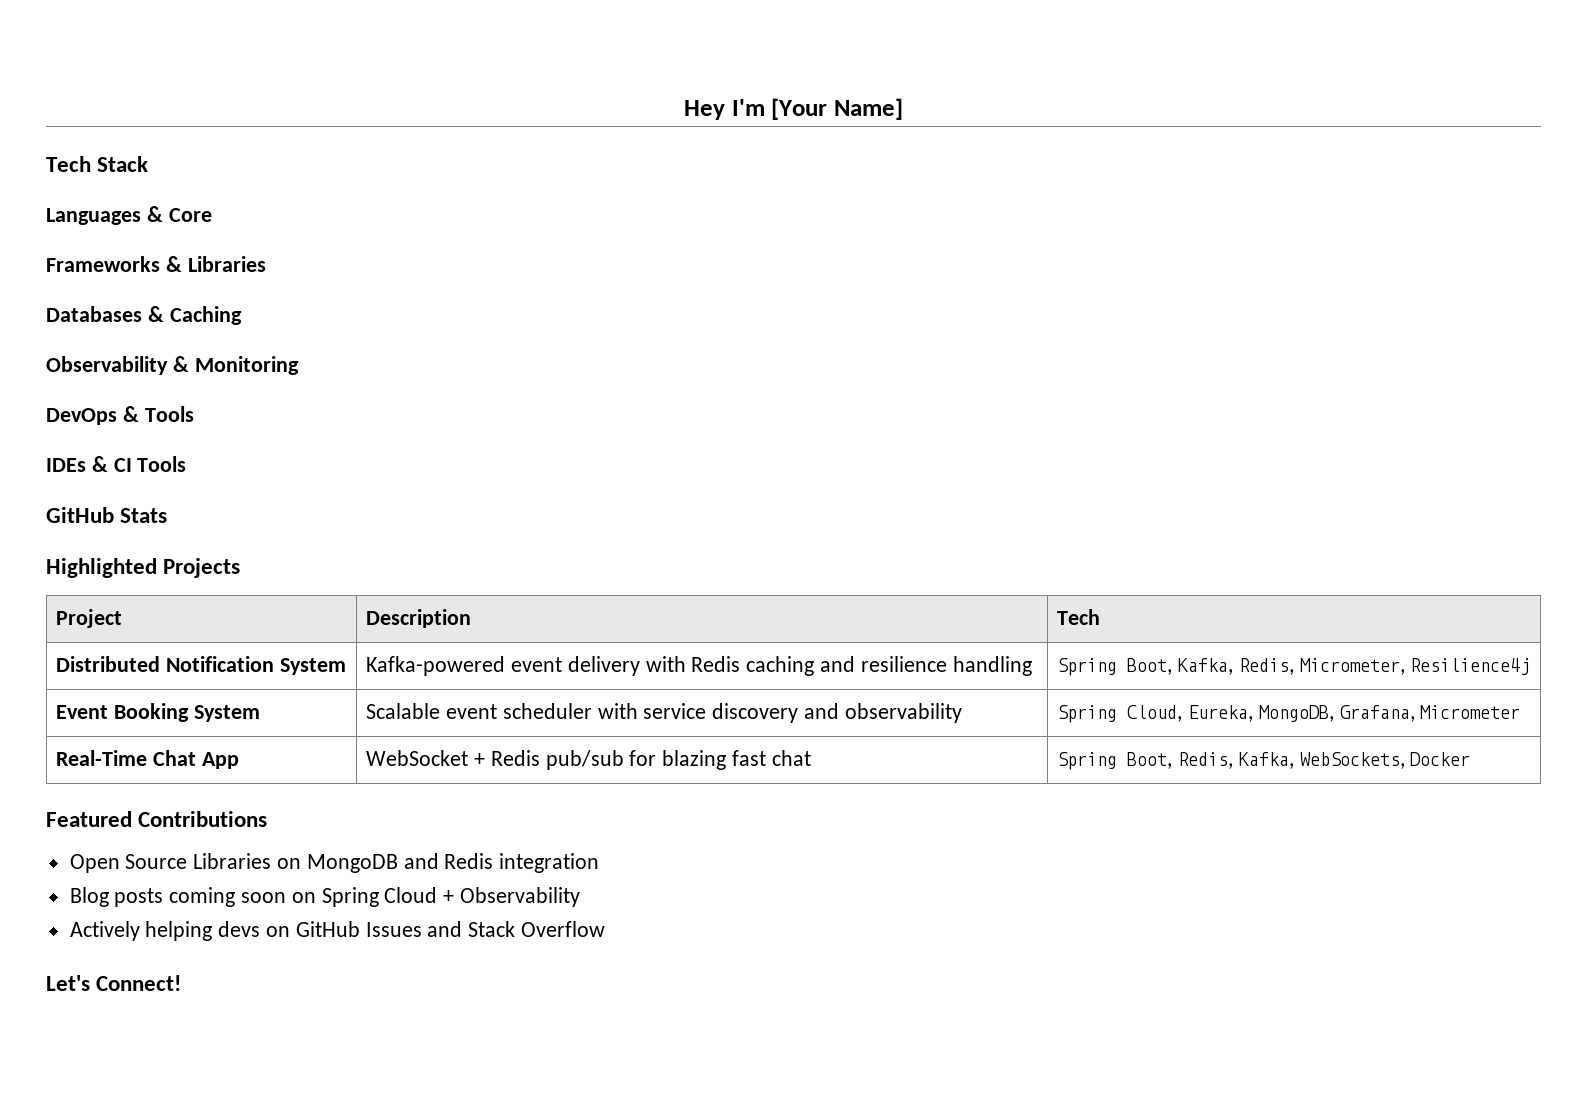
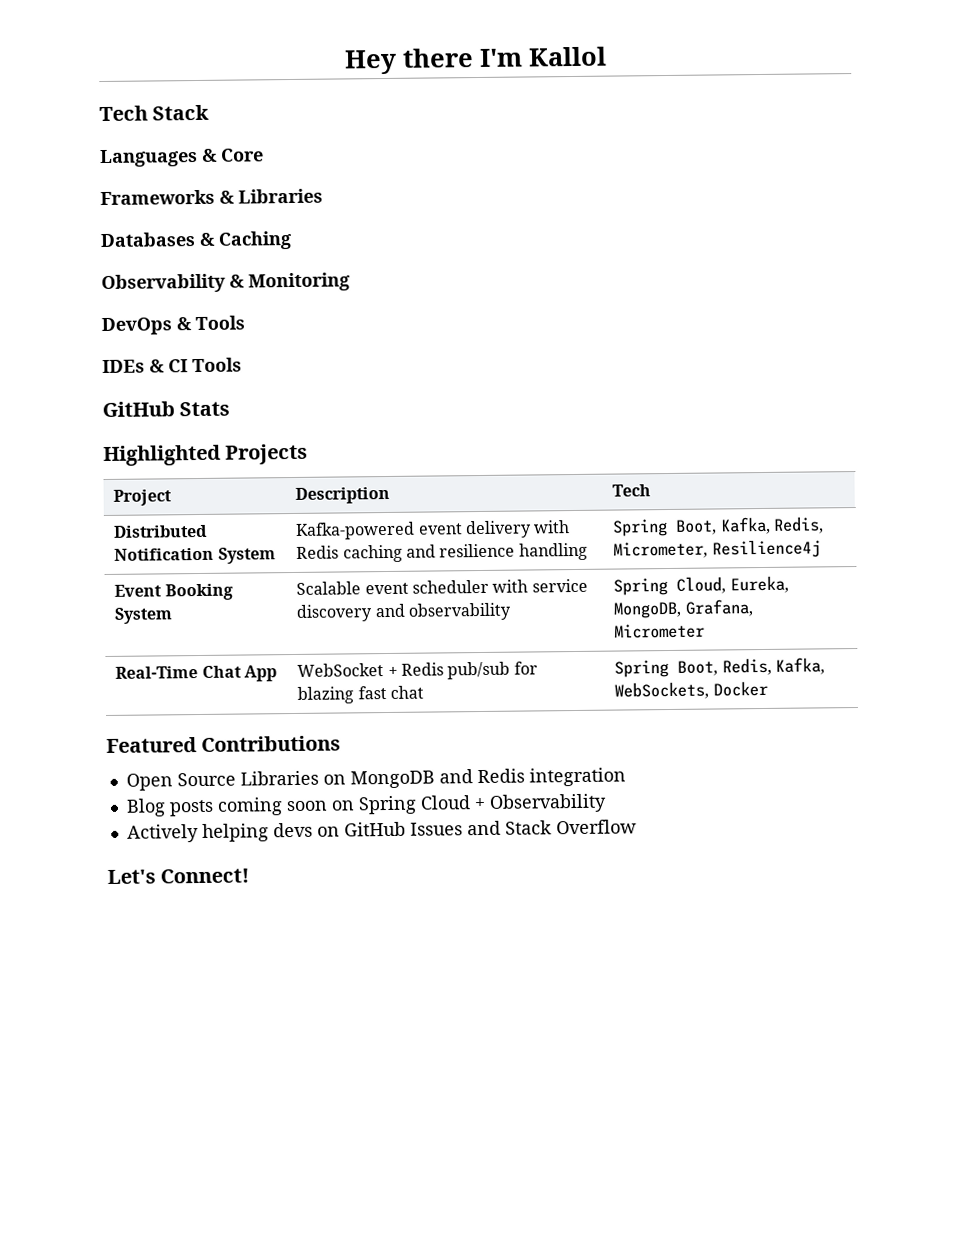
[731,98,904,120] I'm [Your Name] -> [401,46,607,68] there I'm Kallol

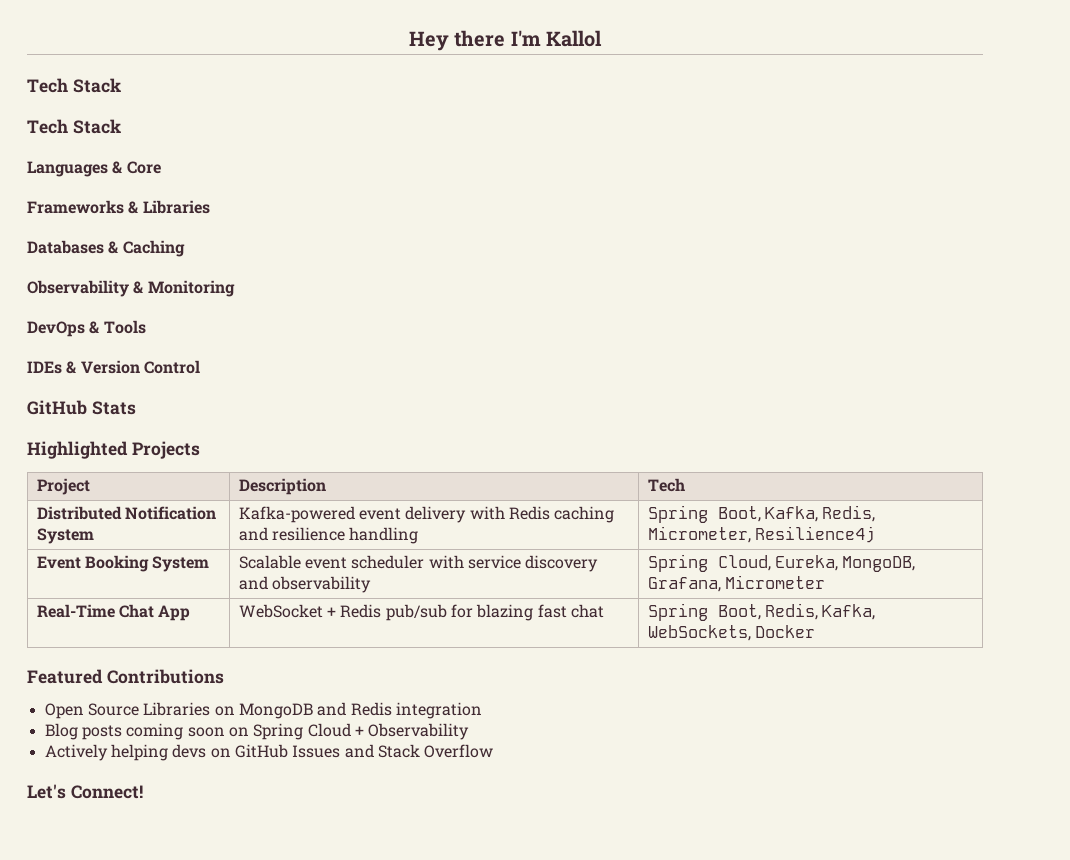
(210, 112) none -> [27,119,121,134] // Tech Stack
[168,357,242,373] CI Tools -> [80,360,200,374] Version Control

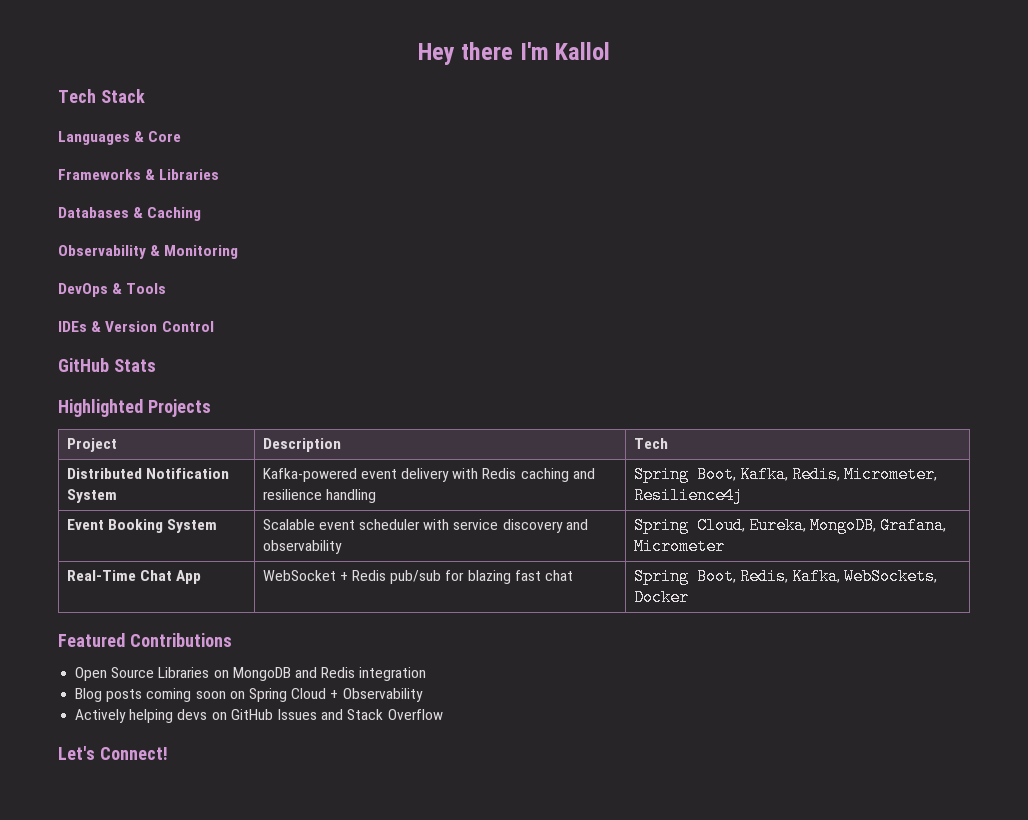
[27,119,121,134] // Tech Stack -> (145, 96) none

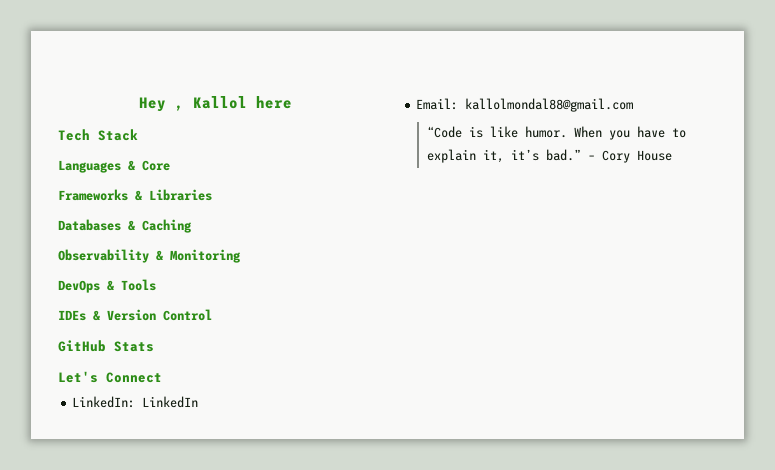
[461,42,549,60] there I'm -> [175,105,184,111] ,
(611, 51) none -> [256,96,292,109] here
[58,399,211,417] [66,438,117,452] [262,438,341,452] [633,438,668,449] [66,468,229,479] [66,489,117,503] [262,468,595,482] [262,489,376,503] [633,466,938,483] [633,487,743,504] [66,519,218,533] [262,519,588,533] [262,540,342,554] [633,517,947,534] [633,538,725,555] [66,570,202,584] [262,570,573,584] [633,568,938,585] [633,589,689,606] [58,633,232,647] [75,667,427,681] [75,688,423,702] [75,709,443,723] [58,746,168,760] Highlighted Projects // Project | Description | Tech // Distributed Notification System | Kafka-powered event delivery with Redis caching and resilience handling | Spring Boot, Kafka, Redis, Micrometer, Resilience4j // Event Booking System | Scalable event scheduler with service discovery and observability | Spring Cloud, Eureka, MongoDB, Grafana, Micrometer // Real-Time Chat App | WebSocket + Redis pub/sub for blazing fast chat | Spring Boot, Redis, Kafka, WebSockets, Docker // Featured Contributions // Open Source Libraries on MongoDB and Redis integration // Blog posts coming soon on Spring Cloud + Observability // Actively helping devs on GitHub Issues and Stack Overflow // Let's Connect! -> [58,371,162,383] [72,396,199,408] [416,98,634,112] [426,126,686,140] [426,149,672,163] Let's Connect // LinkedIn: LinkedIn // Email: kallolmondal88@gmail.com // “Code is like humor. When you have to explain it, it’s bad.” – Cory House

